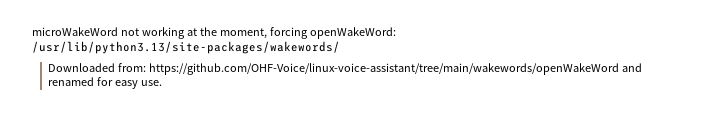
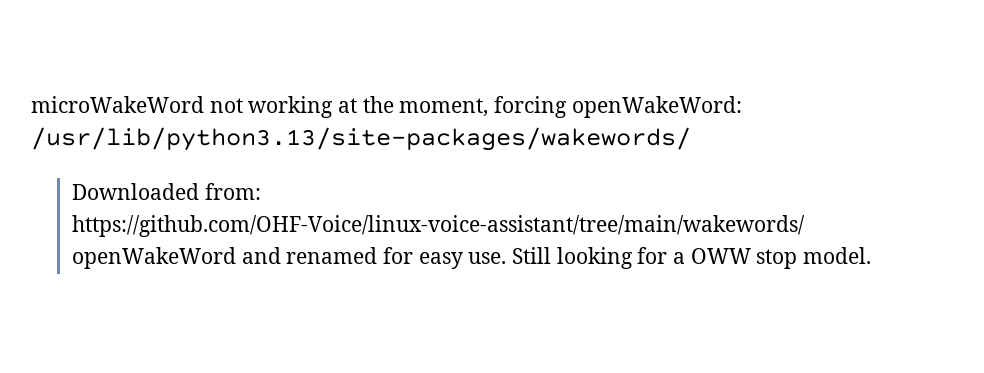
(162, 83) none -> [511,247,871,269] Still looking for a OWW stop model.

